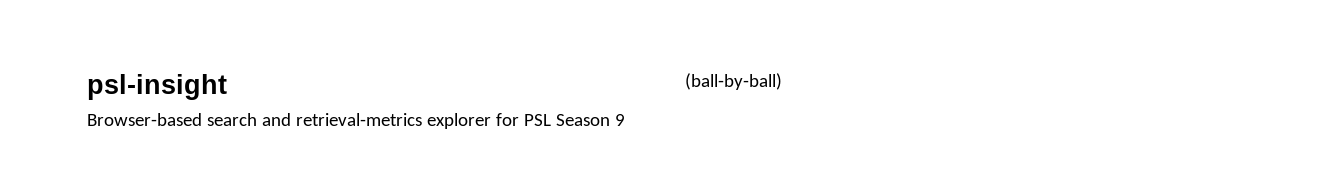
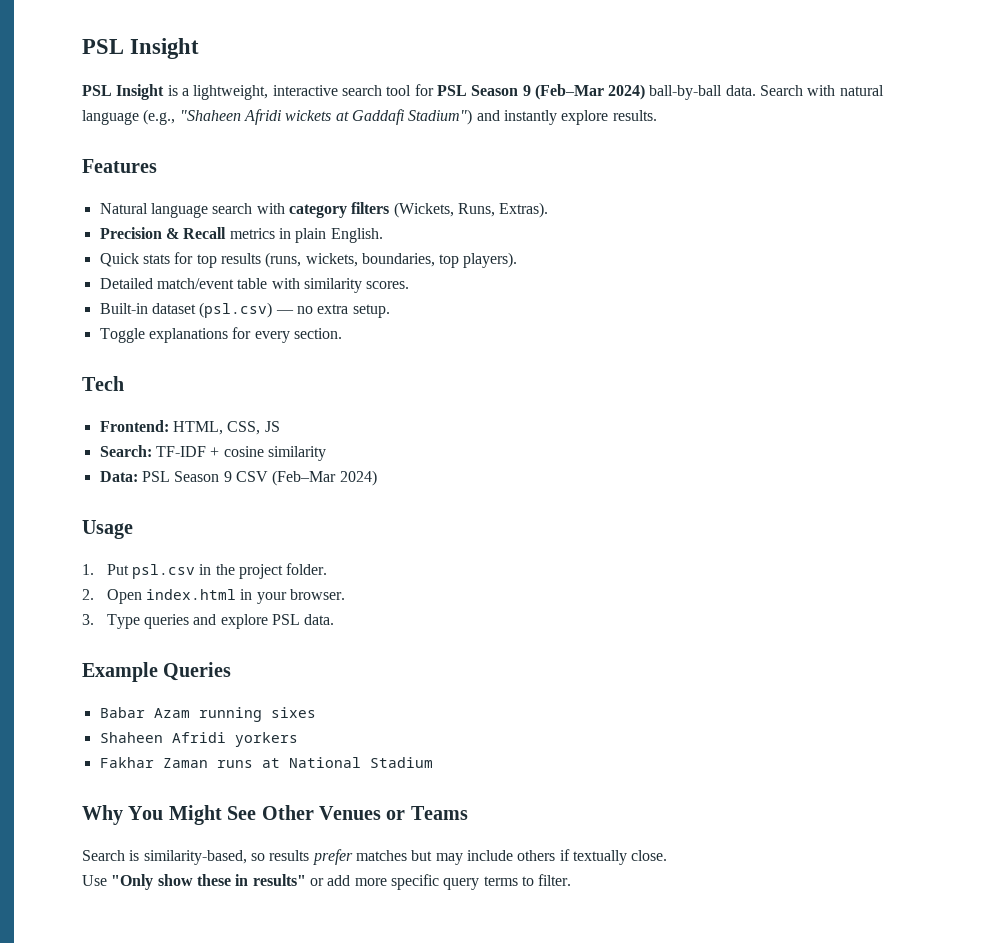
[87,74,227,100] [87,113,625,129] [685,73,782,90] psl-insight // Browser‑based search and retrieval‑metrics explorer for PSL Season 9 (ball‑by‑ball) -> [82,38,200,59] [82,84,884,100] [82,109,657,125] [82,159,157,173] [99,202,549,218] [99,227,383,243] [99,252,518,268] [99,278,410,293] [99,302,390,318] [99,327,342,343] [82,376,124,391] [99,420,280,435] [99,445,326,461] [99,470,377,486] [82,520,133,539] [82,563,328,579] [82,589,345,604] [82,614,335,629] [82,662,232,682] [99,707,316,722] [99,732,298,747] [99,757,433,768] [82,805,468,825] [82,849,668,865] [82,874,572,890] PSL Insight // PSL Insight is a lightweight, interactive search tool for PSL Season 9 (Feb–Mar 2024) ball-by-ball data. Search with natural language (e.g., "Shaheen Afridi wickets at Gaddafi Stadium") and instantly explore results. // Features // Natural language search with category filters (Wickets, Runs, Extras). // Precision & Recall metrics in plain English. // Quick stats for top results (runs, wickets, boundaries, top players). // Detailed match/event table with similarity scores. // Built-in dataset (psl.csv) — no extra setup. // Toggle explanations for every section. // Tech // Frontend: HTML, CSS, JS // Search: TF-IDF + cosine similarity // Data: PSL Season 9 CSV (Feb–Mar 2024) // Usage // 1. Put psl.csv in the project folder. // 2. Open index.html in your browser. // 3. Type queries and explore PSL data. // Example Queries // Babar Azam running sixes // Shaheen Afridi yorkers // Fakhar Zaman runs at National Stadium // Why You Might See Other Venues or Teams // Search is similarity-based, so results prefer matches but may include others if textually close. // Use "Only show these in results" or add more specific query terms to filter.

